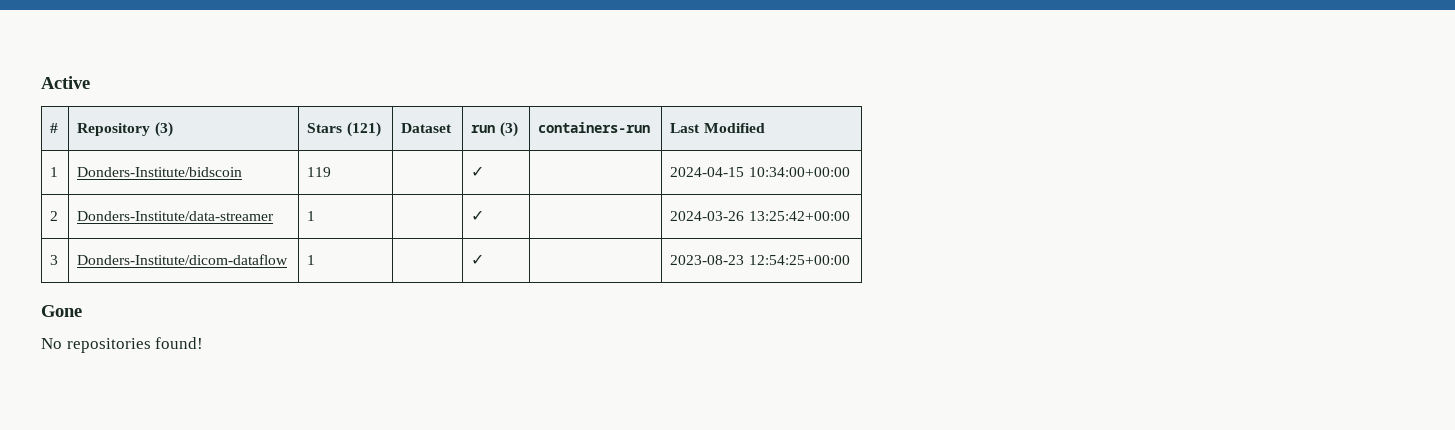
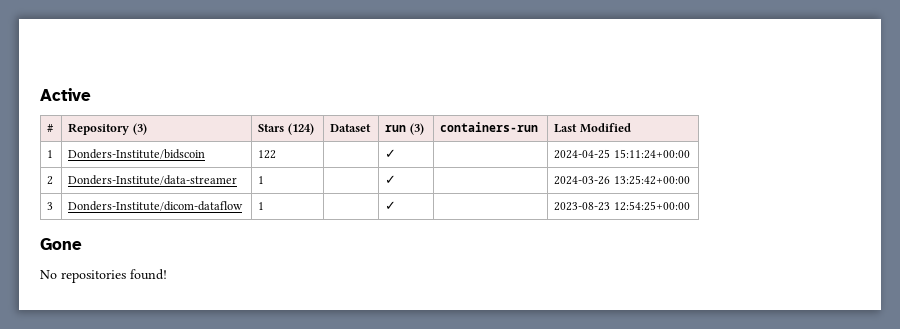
[346,122,381,137] (121) -> [287,123,314,135] (124)
[307,167,332,177] [471,166,485,177] [670,167,850,177] 119 | | ✓ | | 2024-04-15 10:34:00+00:00 -> [258,150,277,159] [385,149,397,158] [554,149,690,159] 122 | | ✓ | | 2024-04-25 15:11:24+00:00

